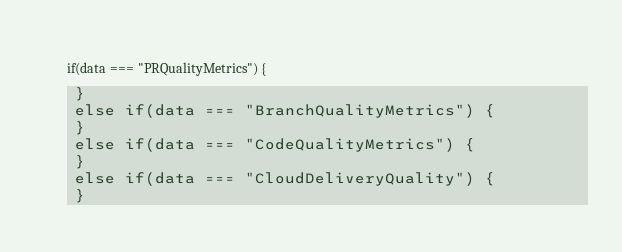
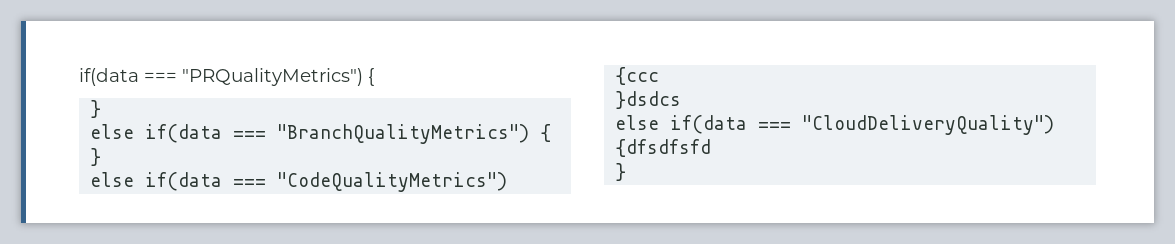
[465,138,476,152] [75,155,86,169] { // } -> [615,67,660,85] [615,91,682,109] {ccc // }dsdcs
[485,172,496,186] { -> [615,139,712,157] {dfsdfsfd

